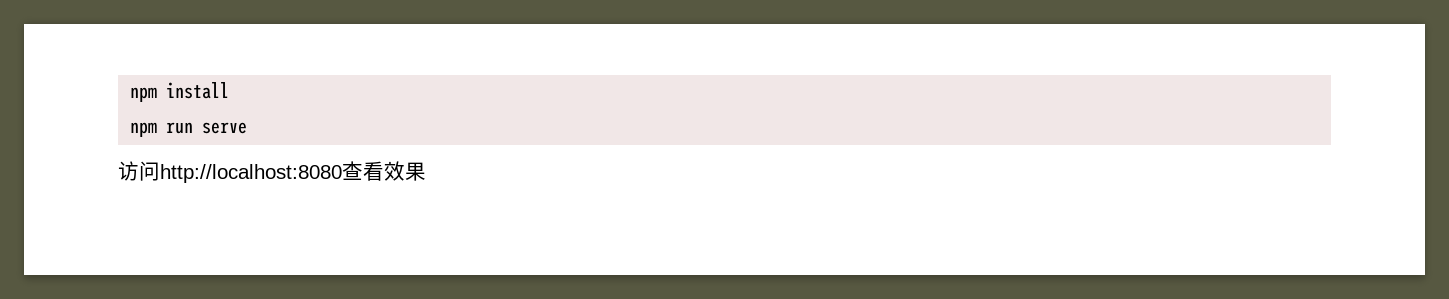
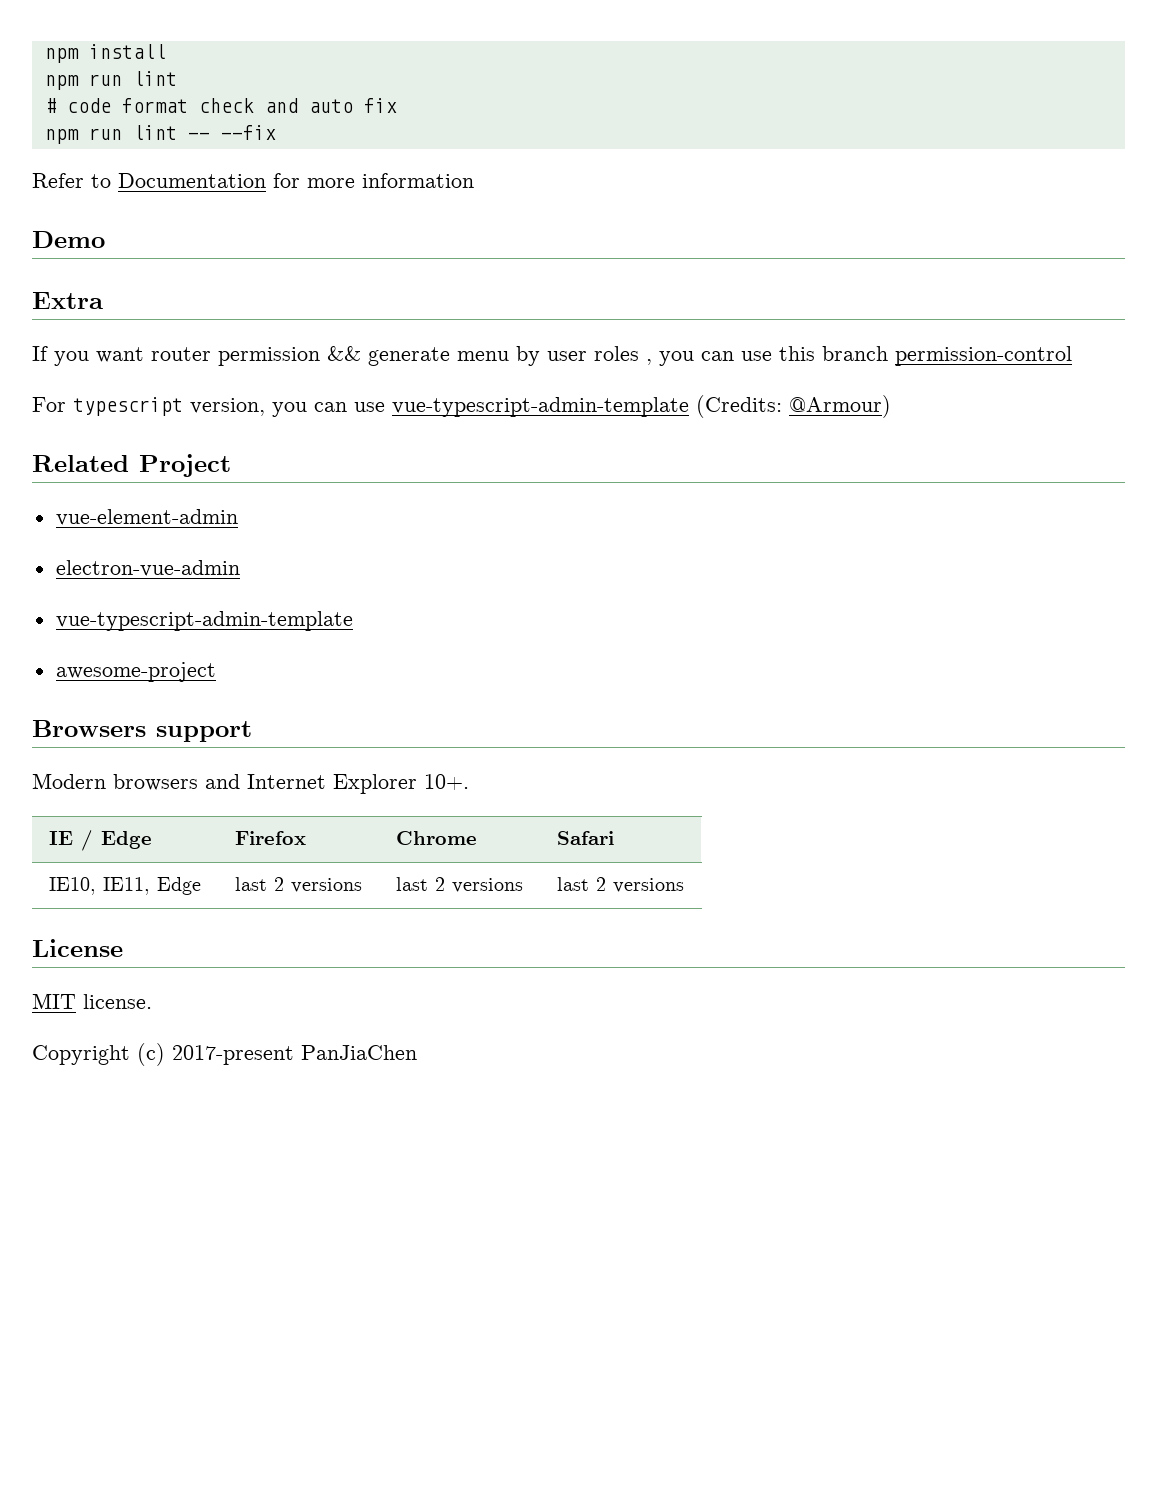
[202,122,248,134] [118,161,426,183] serve // 访问http://localhost:8080查看效果 -> [132,71,177,86] [44,98,397,113] [44,125,276,144] [32,173,474,188] [32,231,105,248] [32,292,103,309] [32,346,1072,366] [32,395,891,418] [32,454,231,477] [55,509,238,526] [55,560,240,577] [55,611,353,631] [55,662,216,682] [32,720,252,742] [32,773,469,794] [48,830,152,851] [234,831,306,845] [395,831,477,845] [556,831,614,845] [48,877,201,895] [234,877,362,893] [395,877,523,893] [556,877,684,893] [32,939,123,957] [32,993,152,1009] [32,1043,417,1066] lint // # code format check and auto fix // npm run lint -- --fix // Refer to Documentation for more information // Demo // Extra // If you want router permission && generate menu by user roles , you can use this branch permission-control // For typescript version, you can use vue-typescript-admin-template (Credits: @Armour) // Related Project // vue-element-admin // electron-vue-admin // vue-typescript-admin-template // awesome-project // Browsers support // Modern browsers and Internet Explorer 10+. // IE / Edge | Firefox | Chrome | Safari // IE10, IE11, Edge | last 2 versions | last 2 versions | last 2 versions // License // MIT license. // Copyright (c) 2017-present PanJiaChen

